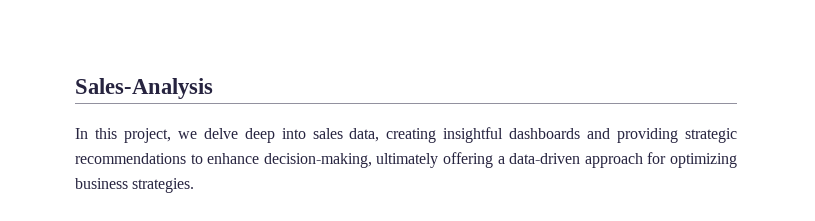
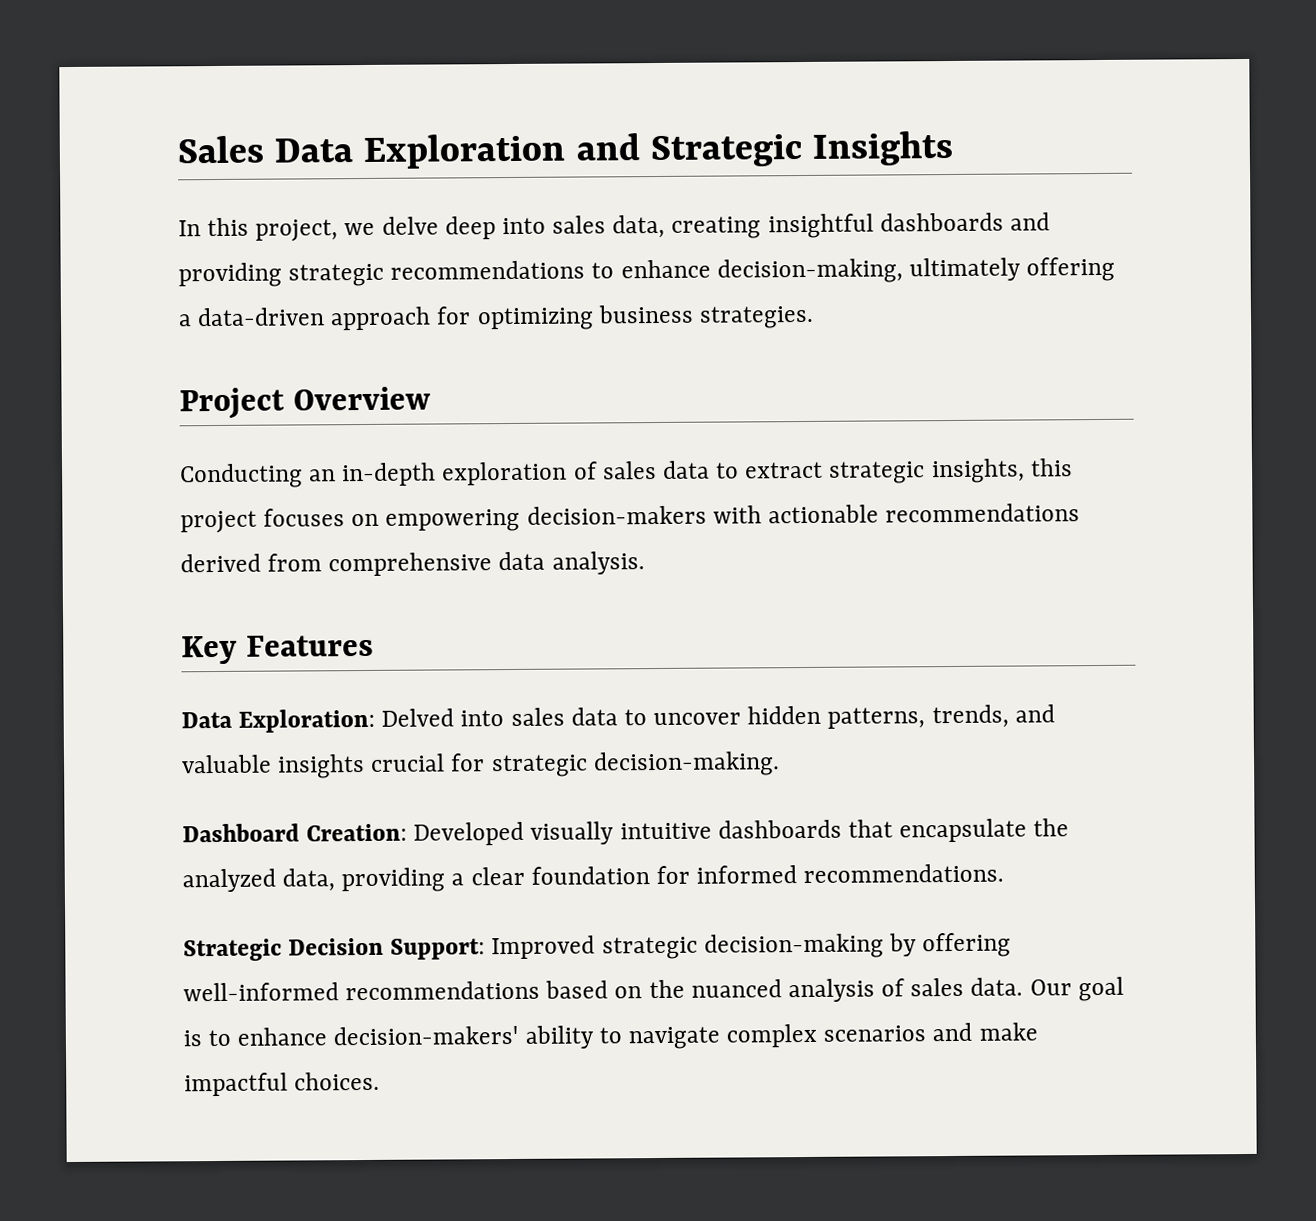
[75,78,213,99] Sales-Analysis -> [177,130,954,169] Sales Data Exploration and Strategic Insights
(195, 185) none -> [179,386,431,420] [179,458,1073,489] [180,503,1081,534] [180,551,645,577] [181,634,374,665] [181,704,1055,733] [181,751,780,779] [182,818,1070,846] [182,863,1005,893] [183,932,1012,962] [183,976,1124,1003] [183,1022,1038,1050] [184,1071,381,1097] // Project Overview // Conducting an in-depth exploration of sales data to extract strategic insights, this project focuses on empowering decision-makers with actionable recommendations derived from comprehensive data analysis. // Key Features // Data Exploration: Delved into sales data to uncover hidden patterns, trends, and valuable insights crucial for strategic decision-making. // Dashboard Creation: Developed visually intuitive dashboards that encapsulate the analyzed data, providing a clear foundation for informed recommendations. // Strategic Decision Support: Improved strategic decision-making by offering well-informed recommendations based on the nuanced analysis of sales data. Our goal is to enhance decision-makers' ability to navigate complex scenarios and make impactful choices.

